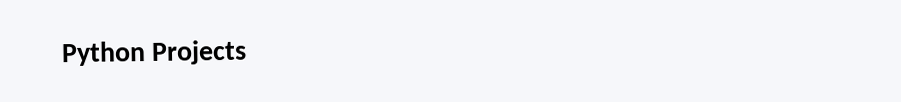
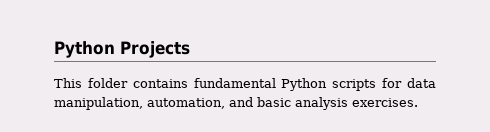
(248, 52) none -> [54,78,436,91] [54,97,418,110] // This folder contains fundamental Python scripts for data manipulation, automation, and basic analysis exercises.

